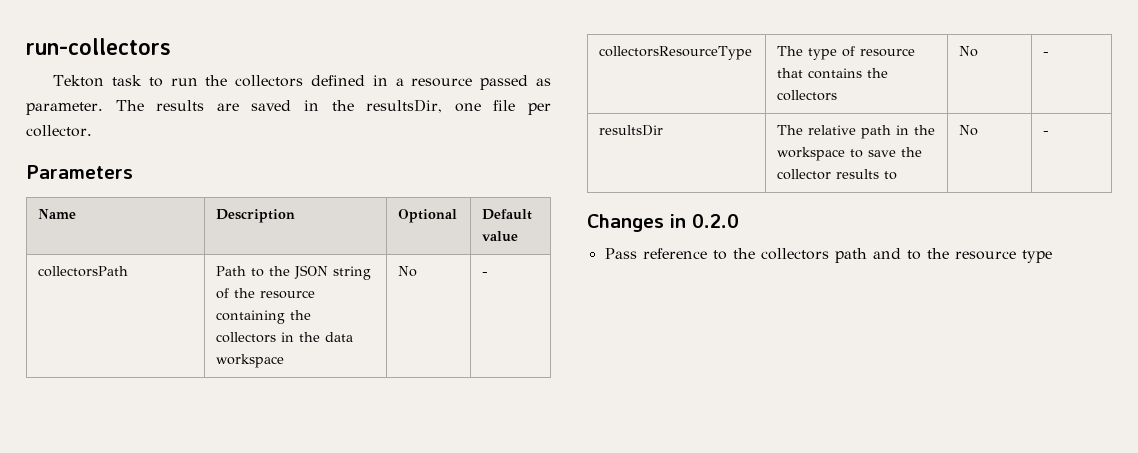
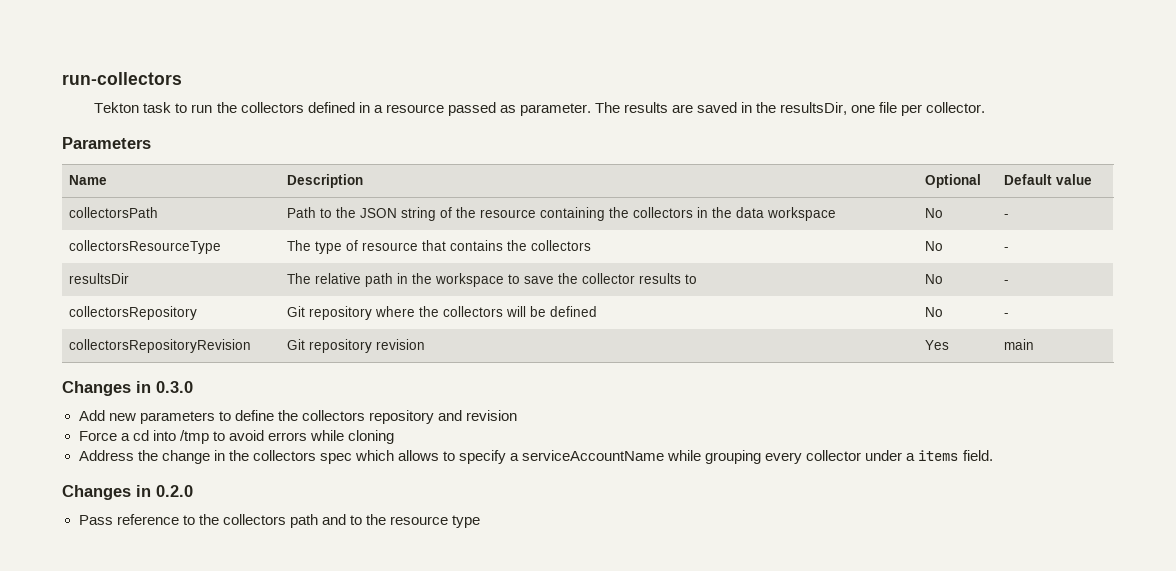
(1050, 133) none -> [69,306,198,320] [287,306,598,320] [925,307,944,317] [1004,313,1010,317] [69,339,252,353] [287,339,426,353] [925,340,950,350] [1004,339,1035,350] [62,381,193,396] [78,410,517,424] [78,430,394,444] [78,450,993,464] // collectorsRepository | Git repository where the collectors will be defined | No | - // collectorsRepositoryRevision | Git repository revision | Yes | main // Changes in 0.3.0 // Add new parameters to define the collectors repository and revision // Force a cd into /tmp to avoid errors while cloning // Address the change in the collectors spec which allows to specify a serviceAccountName while grouping every collector under a items field.

